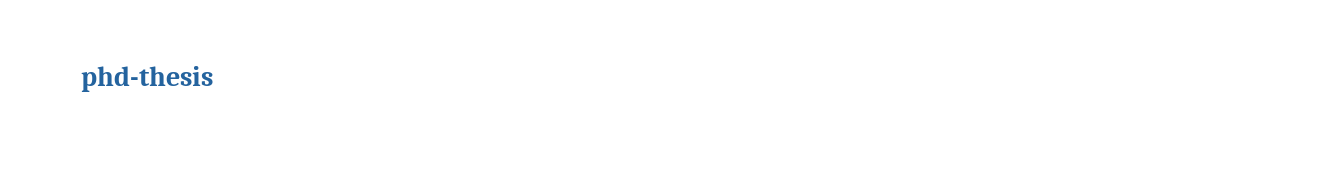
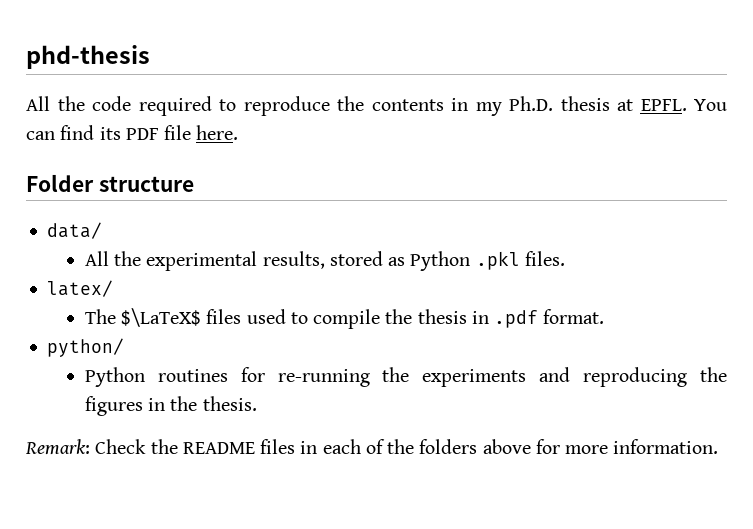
(213, 79) none -> [26,96,727,116] [26,125,239,140] [26,174,194,192] [47,222,103,239] [84,251,565,271] [47,280,114,297] [84,308,605,329] [47,338,125,357] [84,367,727,387] [84,396,257,416] [25,439,719,455] // All the code required to reproduce the contents in my Ph.D. thesis at EPFL. You can find its PDF file here. // Folder structure // data/ // All the experimental results, stored as Python .pkl files. // latex/ // The $\LaTeX$ files used to compile the thesis in .pdf format. // python/ // Python routines for re-running the experiments and reproducing the figures in the thesis. // Remark: Check the README files in each of the folders above for more information.

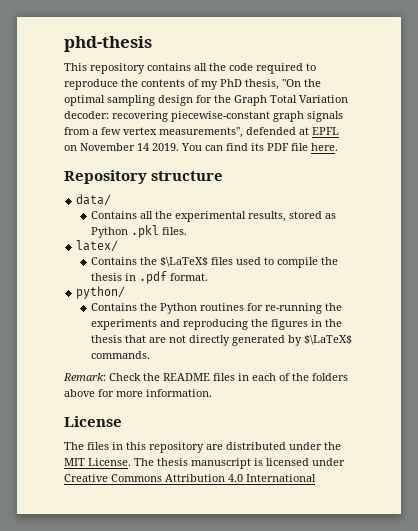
[26,96,50,111] All -> [64,63,207,74] This repository contains all
[451,96,687,116] in my Ph.D. thesis at EPFL. -> [188,79,321,90] [64,95,348,106] [64,111,343,122] [64,127,339,138] [64,143,179,151] of my PhD thesis, "On the optimal sampling design for the Graph Total Variation decoder: recovering piecewise-constant graph signals from a few vertex measurements", defended at EPFL on November 14 2019.
[26,174,94,192] Folder -> [64,170,147,184] Repository
[84,251,109,266] All -> [91,211,154,219] Contains all
[84,309,116,324] The -> [91,257,158,265] Contains the
(125, 347) none -> [91,303,158,311] Contains the
[202,396,257,411] thesis. -> [91,335,353,346] [91,351,151,359] thesis that are not directly generated by $\LaTeX$ commands.
(719, 446) none -> [64,416,122,427] [64,442,341,453] [64,458,345,469] [64,474,316,482] // License // The files in this repository are distributed under the MIT License. The thesis manuscript is licensed under Creative Commons Attribution 4.0 International

